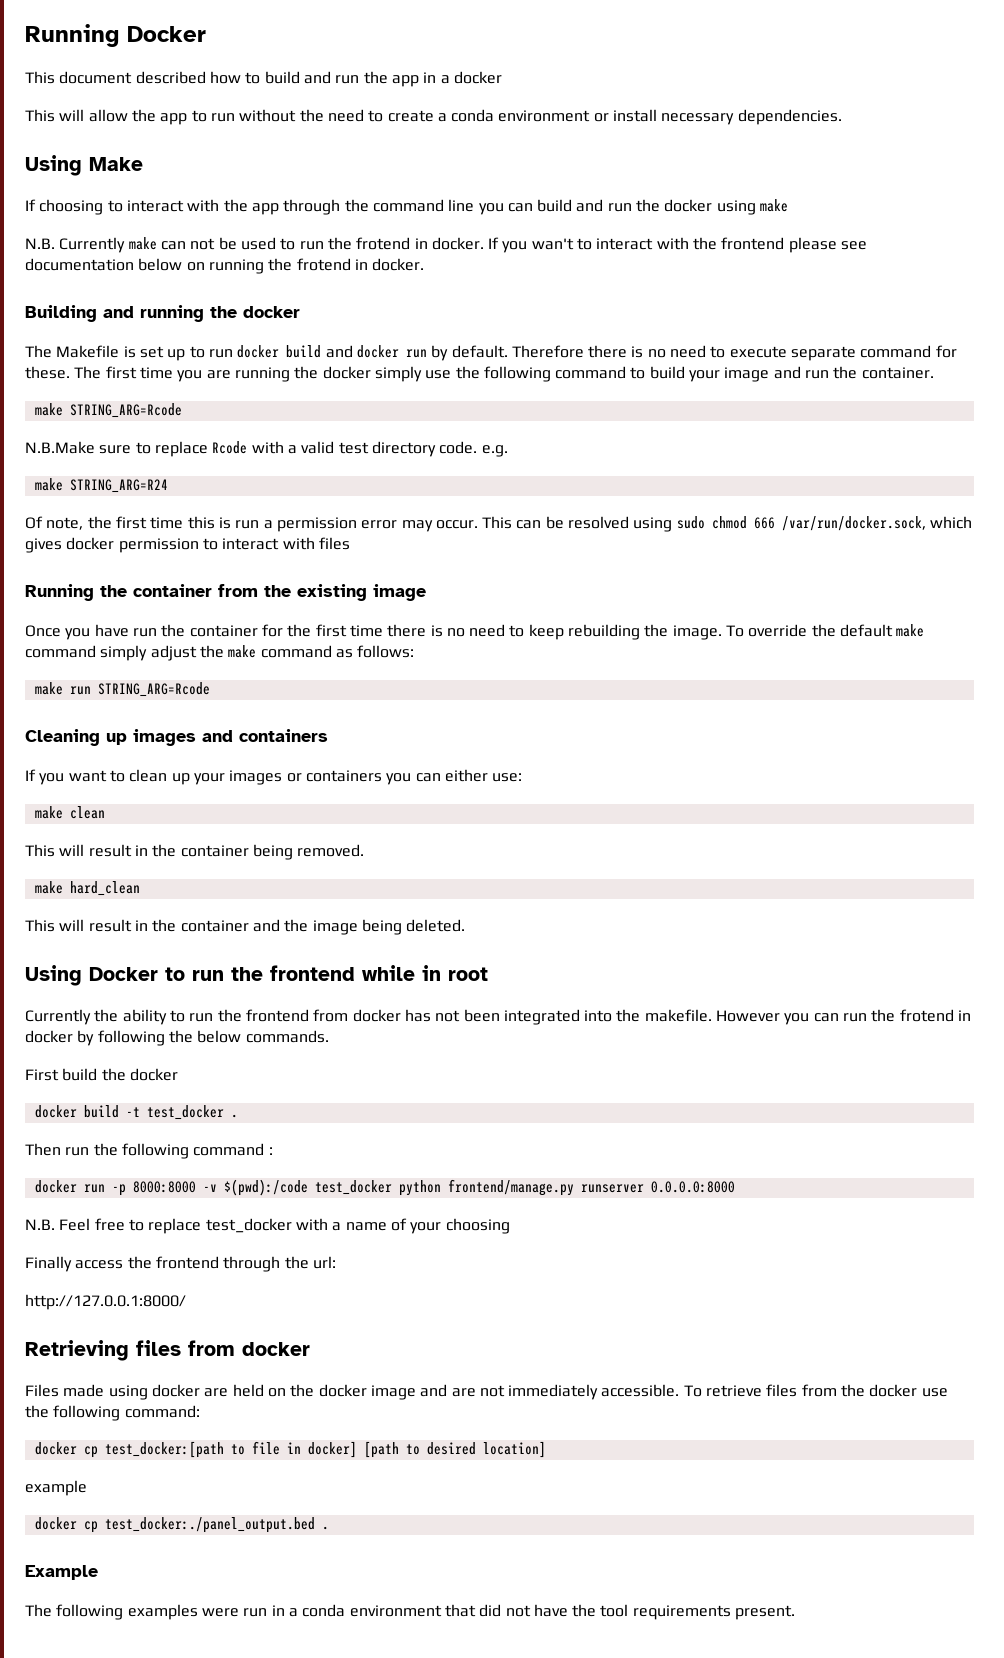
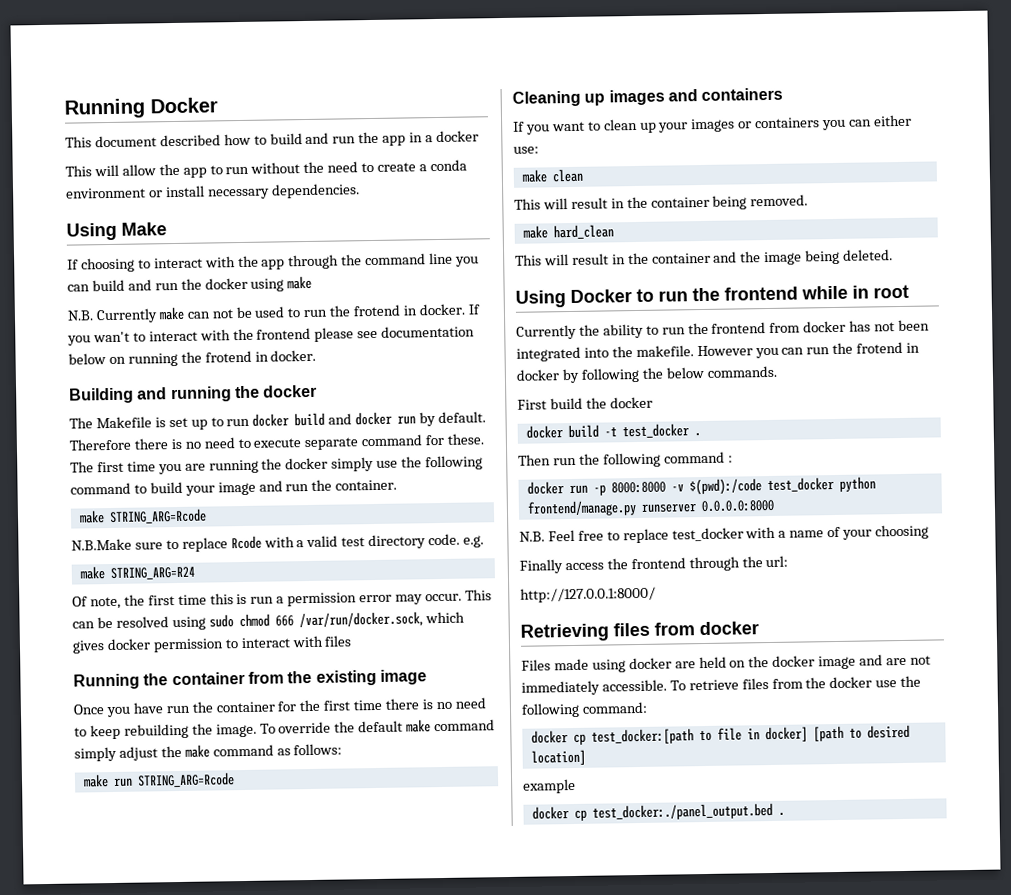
[25,1565,98,1580] [25,1604,796,1620] // Example // The following examples were run in a conda environment that did not have the tool requirements present. -> (785, 814) none

